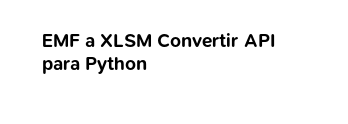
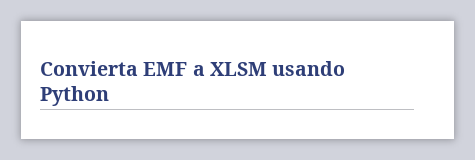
(42, 40) none -> [40,61,138,76] Convierta
[157,33,276,48] [42,59,80,74] Convertir API para -> [272,61,346,76] usando

